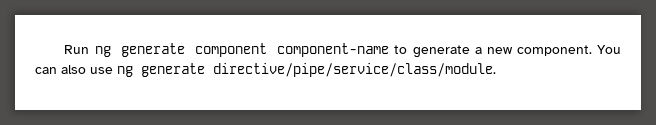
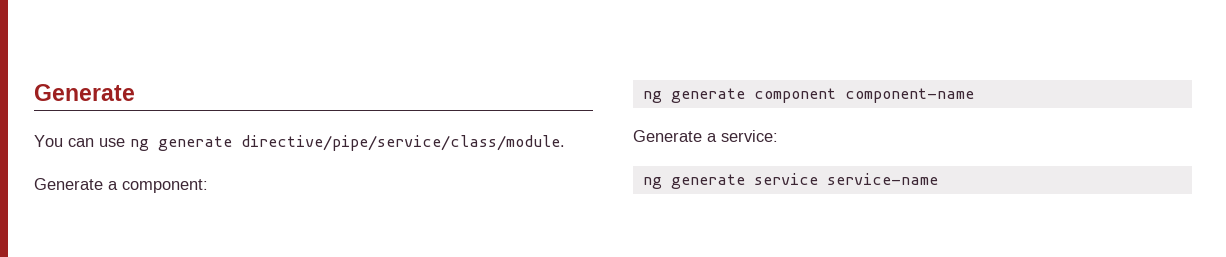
[64,43,622,58] [35,63,496,77] Run ng generate component component-name to generate a new component. You can also use ng generate directive/pipe/service/class/module. -> [34,84,135,101] [34,135,565,151] [34,178,208,193] [642,88,974,103] [633,130,778,142] [642,173,938,189] Generate // You can use ng generate directive/pipe/service/class/module. // Generate a component: // ng generate component component-name // Generate a service: // ng generate service service-name

